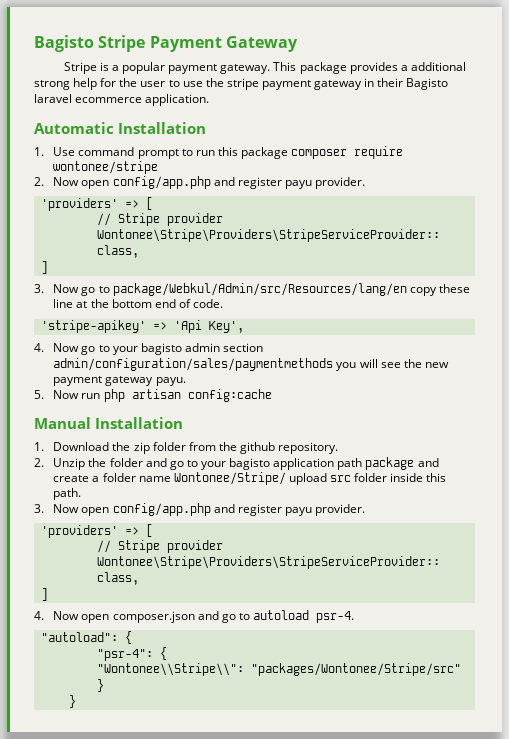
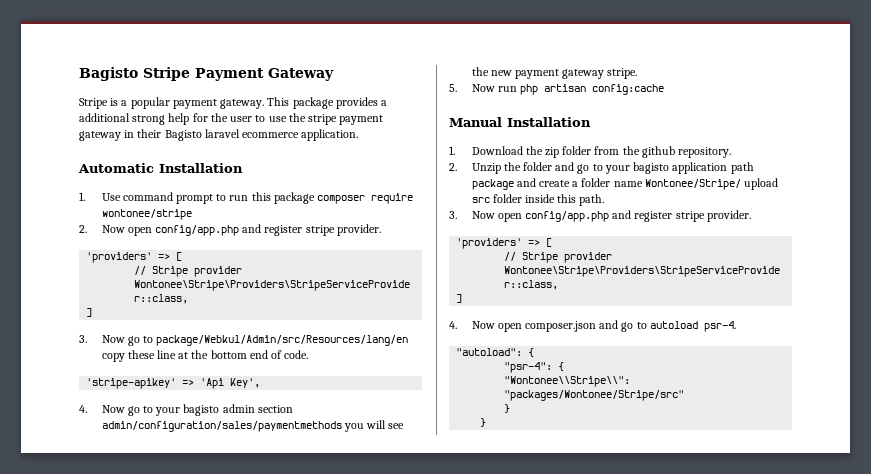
[284,180,312,189] payu -> [305,225,335,236] stripe
[155,377,186,386] payu. -> [607,68,638,79] stripe.
[284,507,312,516] payu -> [675,211,705,222] stripe

